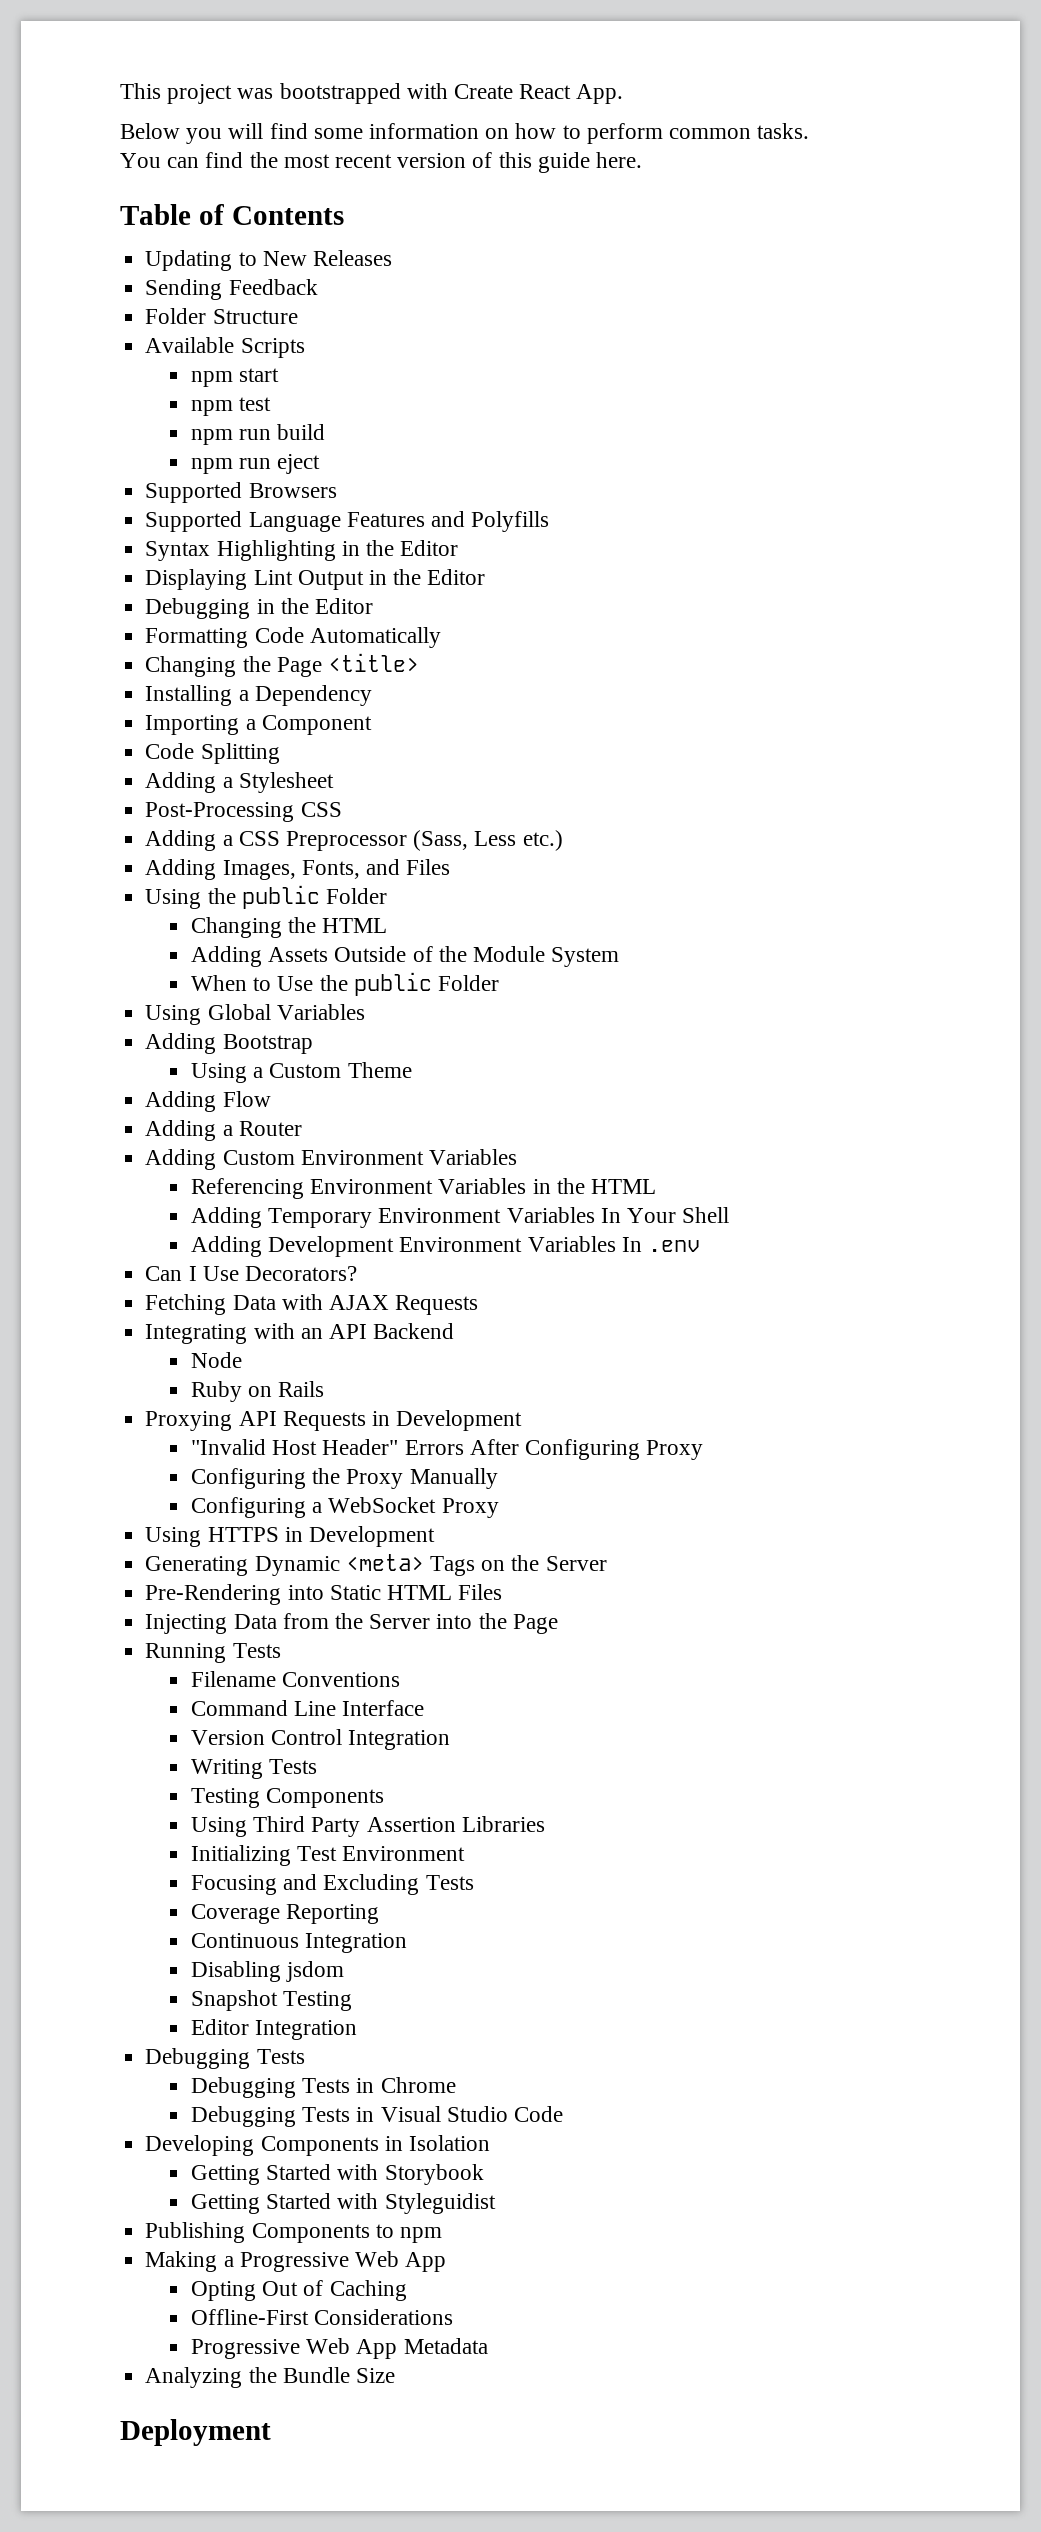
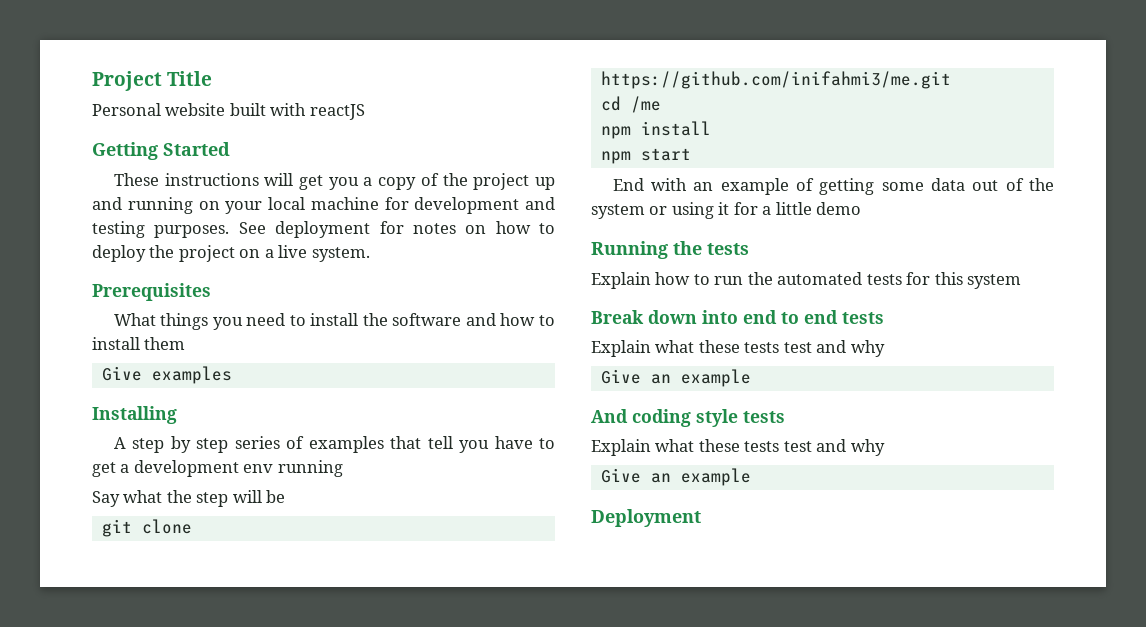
[120,83,624,104] [120,123,810,144] [120,152,643,173] [120,204,344,225] [145,250,392,271] [145,279,318,300] [145,308,298,324] [145,337,305,358] [190,368,280,387] [190,397,272,416] [190,424,326,445] [190,454,321,474] [145,482,337,503] [145,511,550,532] [145,540,459,561] [145,569,486,590] [145,598,373,619] [145,627,441,648] [145,653,419,677] [145,685,372,706] [145,715,372,735] [145,743,280,764] [145,772,334,793] [145,802,342,822] [145,830,563,851] [145,859,451,880] [145,885,387,909] [190,917,388,938] [190,946,620,967] [190,972,500,996] [145,1004,365,1025] [145,1033,313,1054] [190,1062,412,1083] [145,1091,271,1112] [145,1120,302,1141] [145,1149,517,1170] [190,1178,657,1199] [190,1207,730,1228] [190,1236,701,1257] [145,1266,357,1281] [145,1294,479,1315] [145,1323,455,1344] [190,1352,242,1368] [190,1381,325,1402] [145,1410,523,1431] [190,1439,704,1460] [190,1468,498,1489] [190,1497,499,1518] [145,1526,435,1547] [145,1554,607,1576] [145,1584,503,1605] [145,1613,558,1634] [145,1643,281,1663] [190,1671,401,1687] [190,1700,425,1716] [190,1729,451,1750] [190,1759,318,1779] [190,1788,385,1808] [190,1816,545,1837] [190,1845,466,1866] [190,1874,474,1895] [190,1904,380,1924] [190,1933,408,1953] [190,1961,345,1982] [190,1990,353,2011] [190,2019,358,2040] [145,2048,305,2069] [190,2077,456,2098] [190,2106,564,2127] [145,2135,490,2156] [190,2164,484,2185] [190,2193,496,2214] [145,2222,442,2243] [145,2251,447,2272] [190,2280,407,2301] [190,2309,454,2325] [190,2338,488,2359] [145,2367,395,2388] This project was bootstrapped with Create React App. // Below you will find some information on how to perform common tasks. // You can find the most recent version of this guide here. // Table of Contents // Updating to New Releases // Sending Feedback // Folder Structure // Available Scripts // npm start // npm test // npm run build // npm run eject // Supported Browsers // Supported Language Features and Polyfills // Syntax Highlighting in the Editor // Displaying Lint Output in the Editor // Debugging in the Editor // Formatting Code Automatically // Changing the Page <title> // Installing a Dependency // Importing a Component // Code Splitting // Adding a Stylesheet // Post-Processing CSS // Adding a CSS Preprocessor (Sass, Less etc.) // Adding Images, Fonts, and Files // Using the public Folder // Changing the HTML // Adding Assets Outside of the Module System // When to Use the public Folder // Using Global Variables // Adding Bootstrap // Using a Custom Theme // Adding Flow // Adding a Router // Adding Custom Environment Variables // Referencing Environment Variables in the HTML // Adding Temporary Environment Variables In Your Shell // Adding Development Environment Variables In .env // Can I Use Decorators? // Fetching Data with AJAX Requests // Integrating with an API Backend // Node // Ruby on Rails // Proxying API Requests in Development // "Invalid Host Header" Errors After Configuring Proxy // Configuring the Proxy Manually // Configuring a WebSocket Proxy // Using HTTPS in Development // Generating Dynamic <meta> Tags on the Server // Pre-Rendering into Static HTML Files // Injecting Data from the Server into the Page // Running Tests // Filename Conventions // Command Line Interface // Version Control Integration // Writing Tests // Testing Components // Using Third Party Assertion Libraries // Initializing Test Environment // Focusing and Excluding Tests // Coverage Reporting // Continuous Integration // Disabling jsdom // Snapshot Testing // Editor Integration // Debugging Tests // Debugging Tests in Chrome // Debugging Tests in Visual Studio Code // Developing Components in Isolation // Getting Started with Storybook // Getting Started with Styleguidist // Publishing Components to npm // Making a Progressive Web App // Opting Out of Caching // Offline-First Considerations // Progressive Web App Metadata // Analyzing the Bundle Size -> [92,71,213,91] [92,103,365,120] [92,142,230,160] [113,173,555,190] [92,197,555,214] [92,221,555,238] [92,245,370,262] [92,283,211,301] [113,313,556,330] [92,337,186,350] [101,366,232,384] [92,406,177,424] [113,436,555,453] [92,460,343,477] [92,490,286,507] [101,519,192,537] [600,71,951,89] [600,96,661,113] [600,121,711,139] [600,148,691,164] [612,178,1054,195] [591,202,862,219] [591,241,749,259] [591,272,1022,289] [591,310,884,324] [591,340,885,357] [600,369,751,387] [591,409,785,427] [591,439,885,456] [600,468,751,486] Project Title // Personal website built with reactJS // Getting Started // These instructions will get you a copy of the project up and running on your local machine for development and testing purposes. See deployment for notes on how to deploy the project on a live system. // Prerequisites // What things you need to install the software and how to install them // Give examples // Installing // A step by step series of examples that tell you have to get a development env running // Say what the step will be // git clone https://github.com/inifahmi3/me.git // cd /me // npm install // npm start // End with an example of getting some data out of the system or using it for a little demo // Running the tests // Explain how to run the automated tests for this system // Break down into end to end tests // Explain what these tests test and why // Give an example // And coding style tests // Explain what these tests test and why // Give an example

